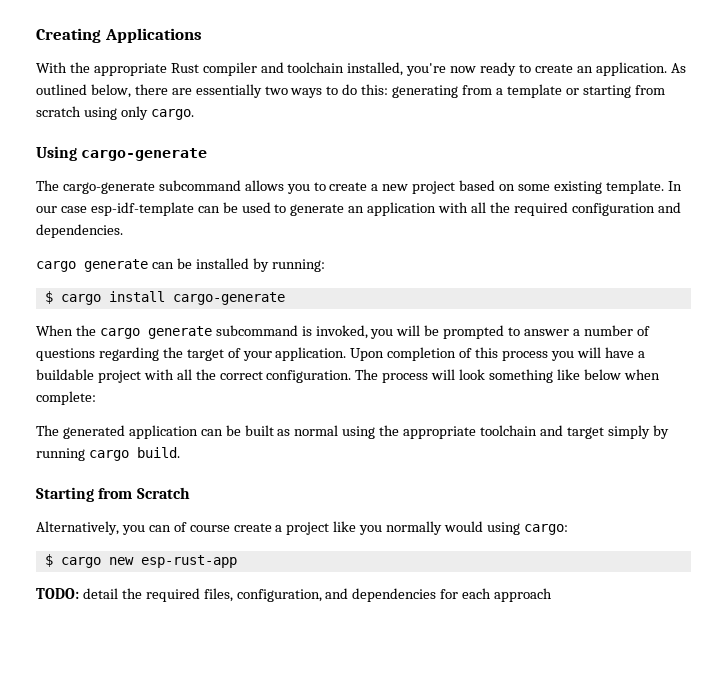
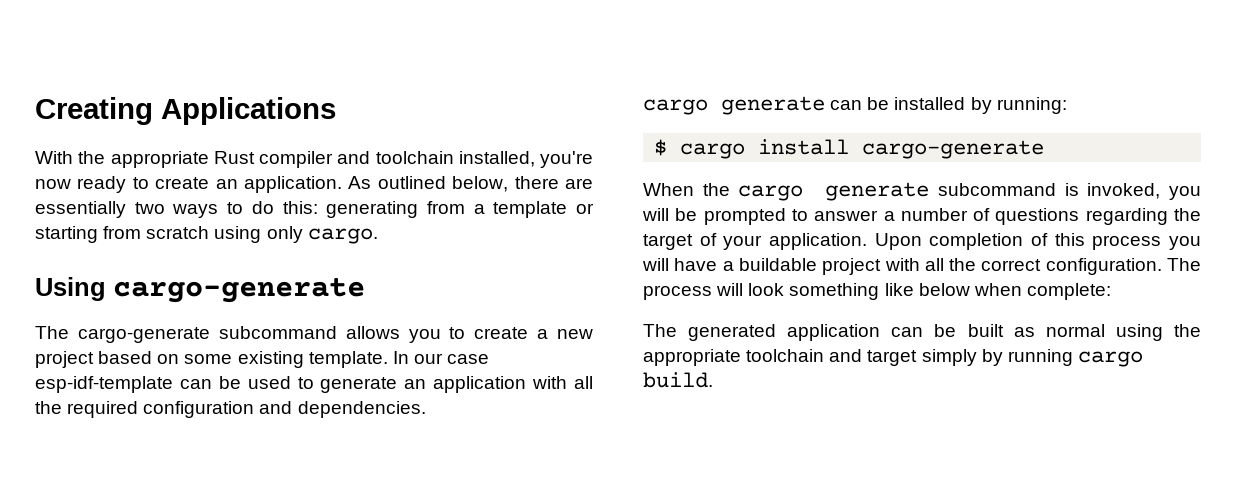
[36,487,190,502] [36,521,568,535] [44,554,237,568] [36,588,553,602] // Starting from Scratch // Alternatively, you can of course create a project like you normally would using cargo: // $ cargo new esp-rust-app // TODO: detail the required files, configuration, and dependencies for each approach -> (713, 380) none

